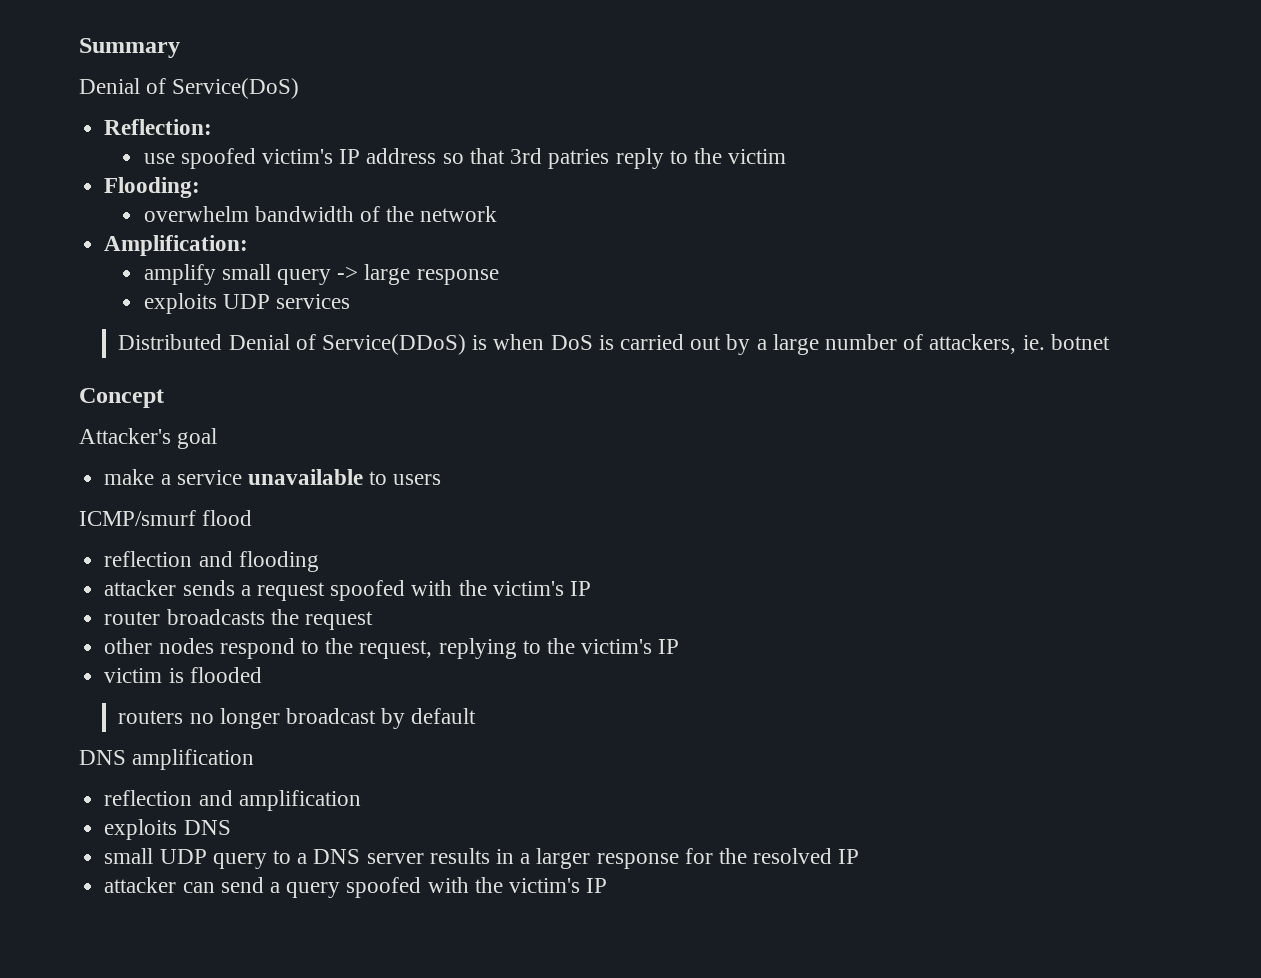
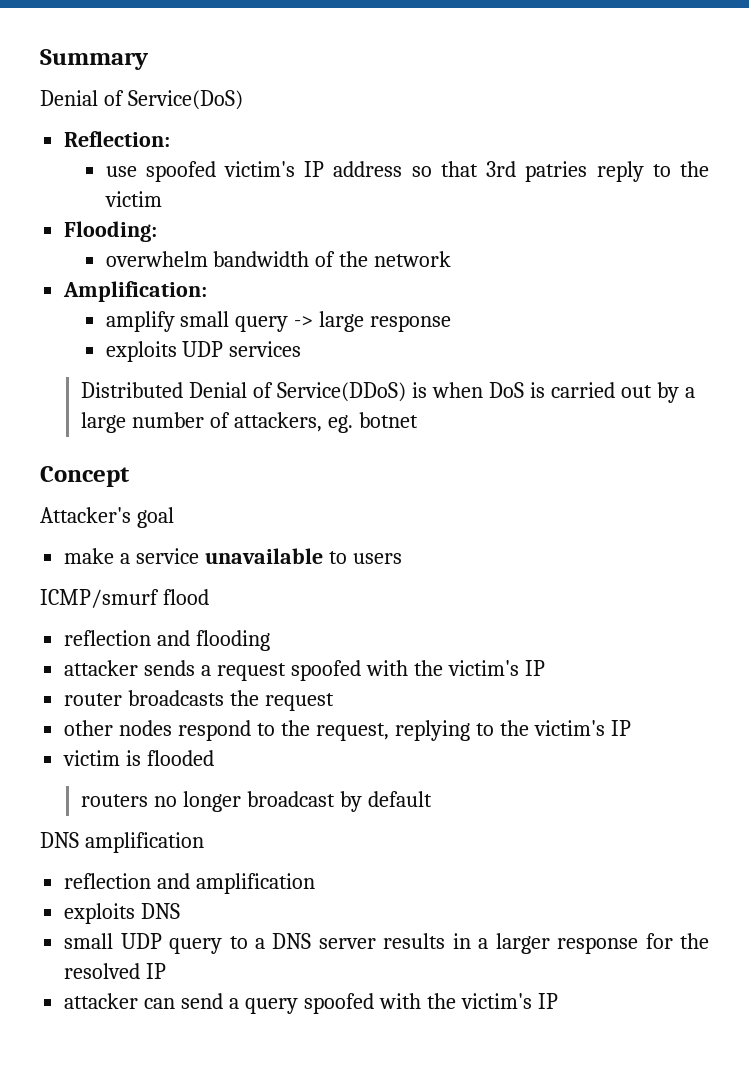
[1022,335,1045,350] ie. -> [328,415,354,433] eg.

